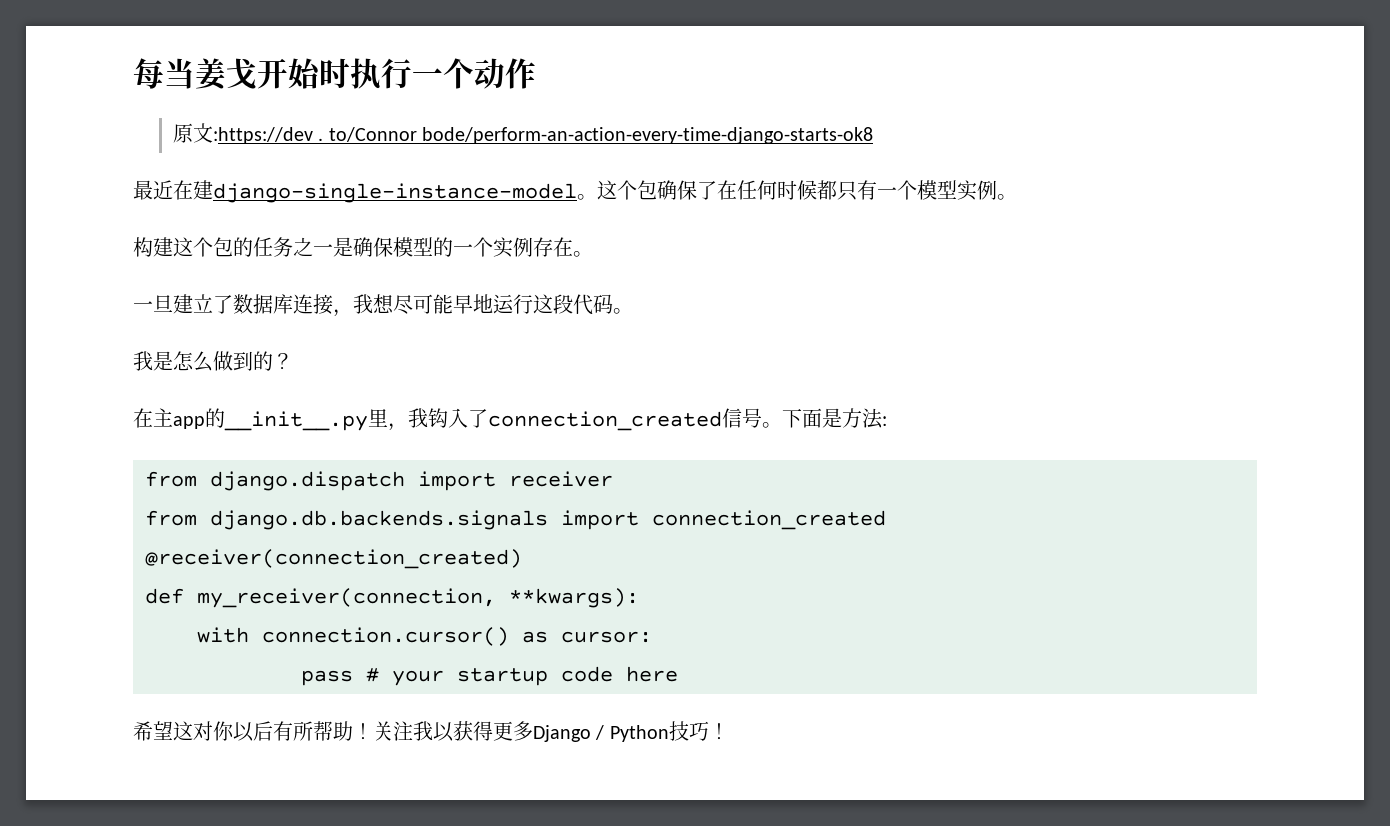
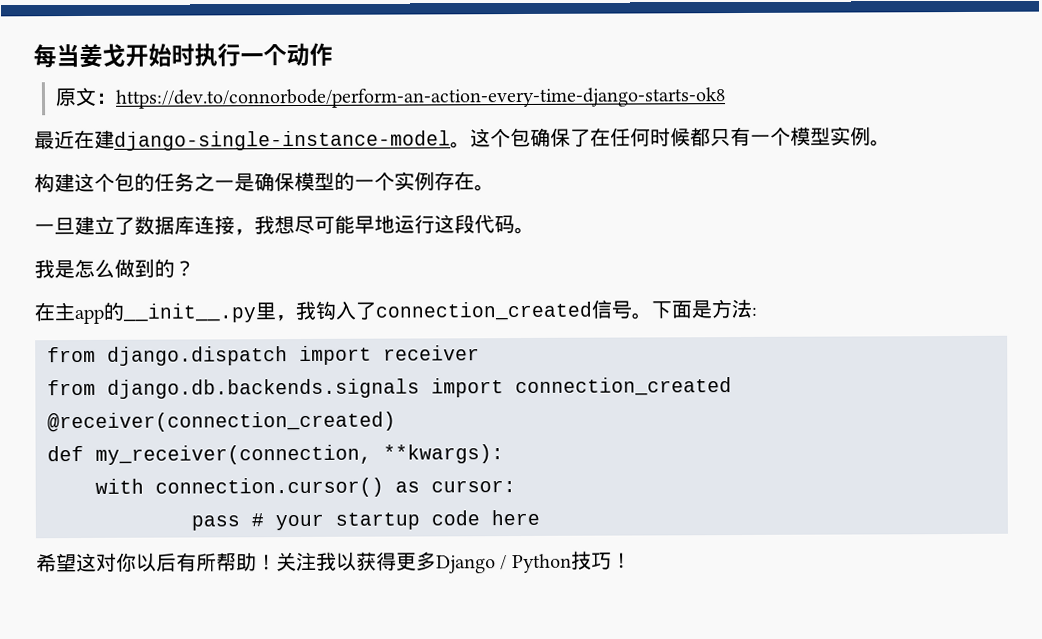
[212,127,873,144] :https://dev . to/Connor bode/perform-an-action-every-time-django-starts-ok8 -> [95,87,727,109] ：https://dev.to/connorbode/perform-an-action-every-time-django-starts-ok8

